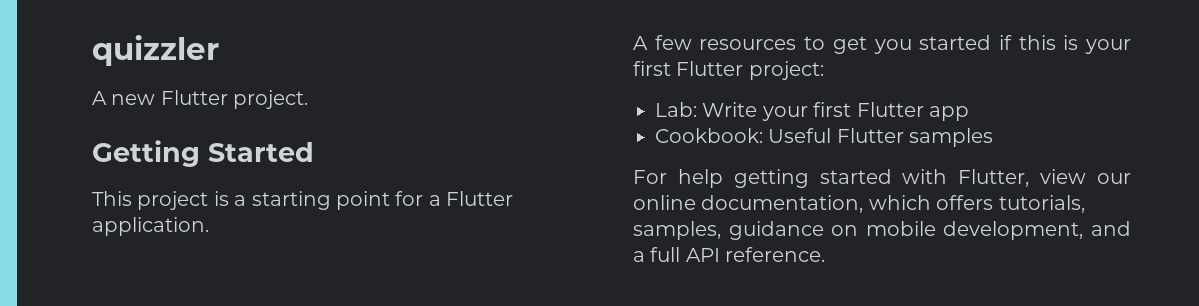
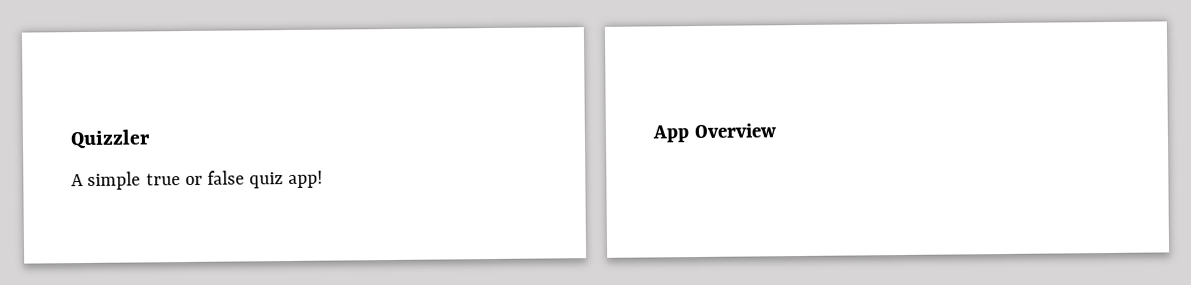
[92,35,219,66] [92,90,309,109] [92,140,314,167] [92,191,514,210] [92,217,209,236] [633,35,1131,54] [633,61,824,80] [655,102,969,121] [655,128,994,147] [633,169,1131,188] [633,195,1085,213] [633,221,1131,240] [633,247,826,262] quizzler // A new Flutter project. // Getting Started // This project is a starting point for a Flutter application. // A few resources to get you started if this is your first Flutter project: // Lab: Write your first Flutter app // Cookbook: Useful Flutter samples // For help getting started with Flutter, view our online documentation, which offers tutorials, samples, guidance on mobile development, and a full API reference. -> [70,129,151,150] [71,170,323,190] [652,123,776,143] Quizzler // A simple true or false quiz app! // App Overview

